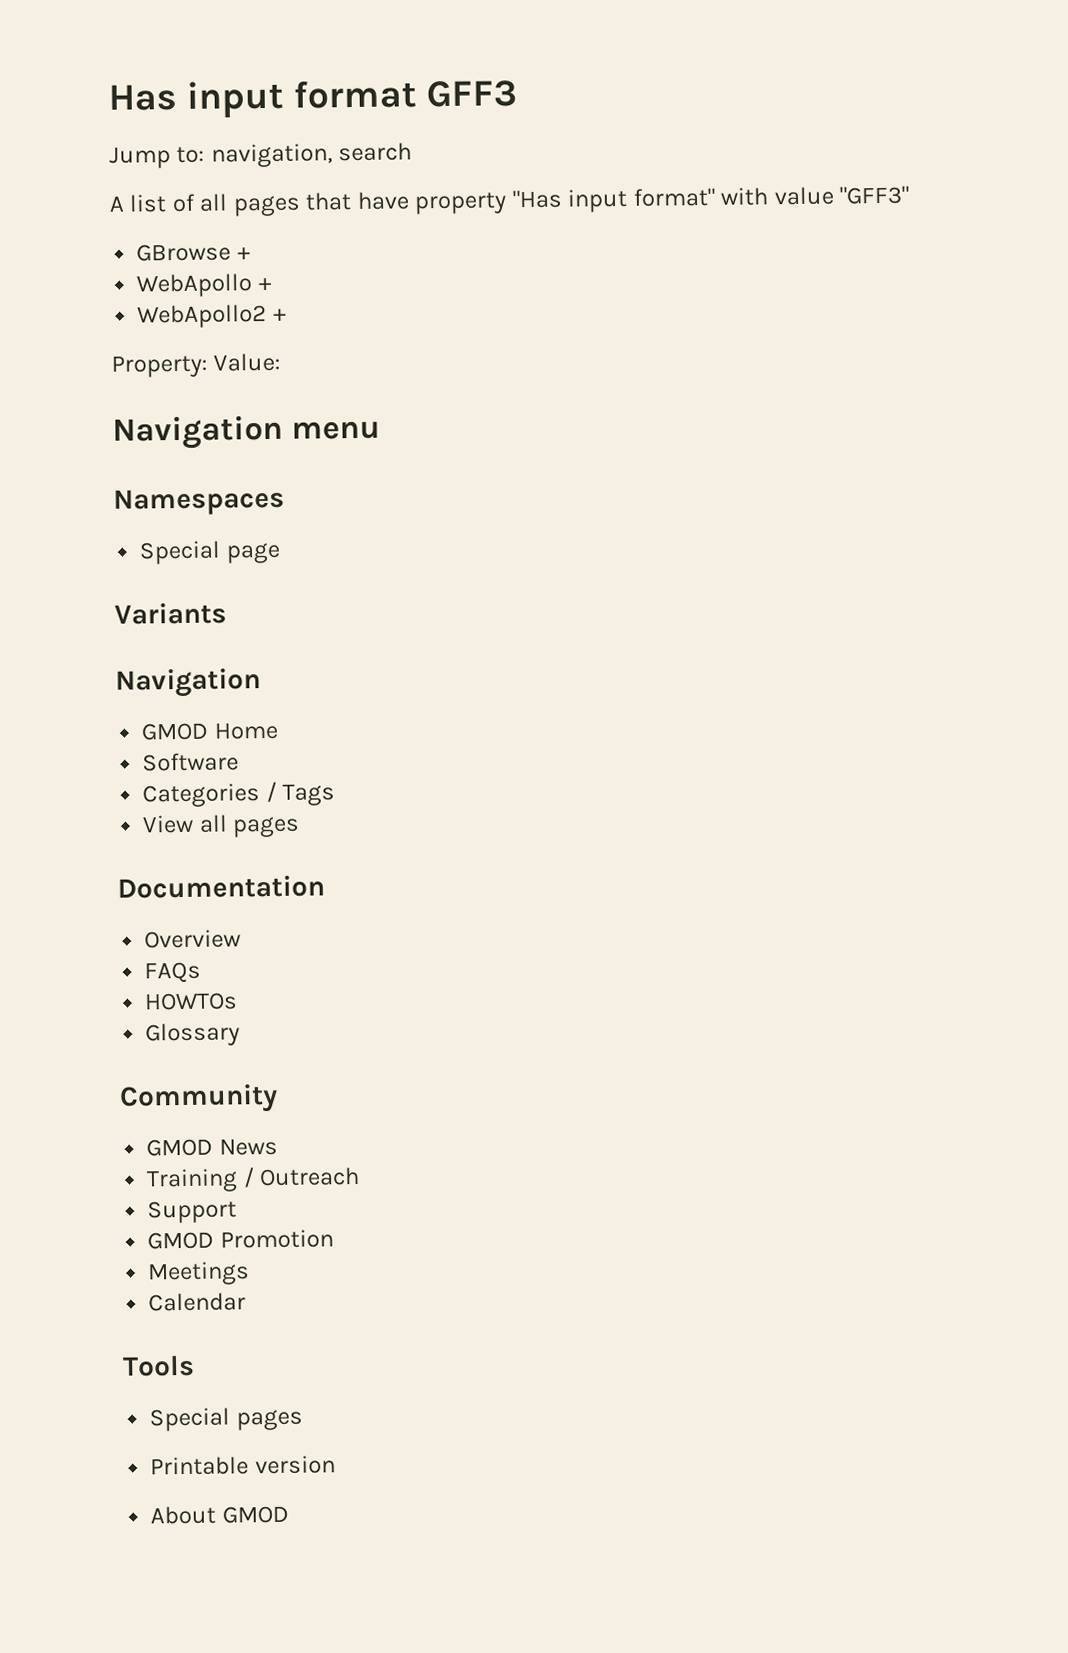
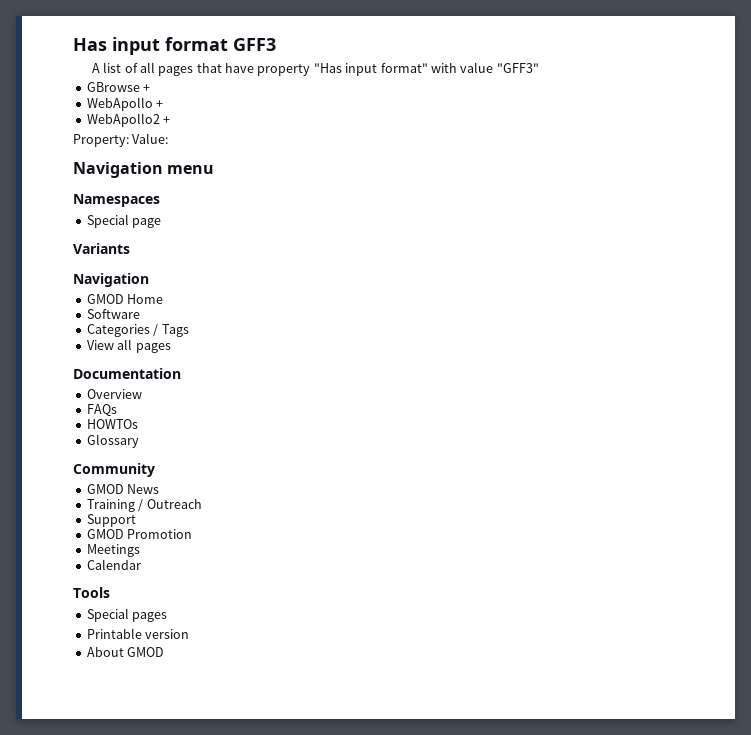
[109,142,413,169] // Jump to: navigation, search -> (276, 44) none

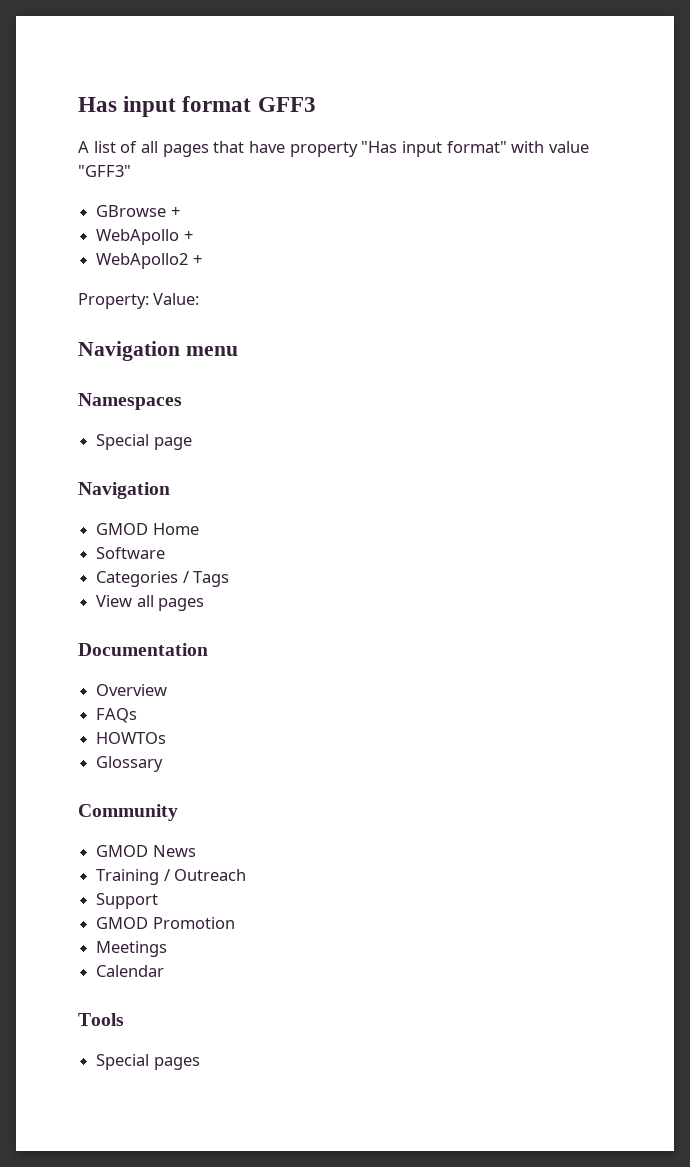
[73,243,130,254] // Variants -> (192, 443) none
[86,628,190,639] [86,647,165,657] // Printable version // About GMOD -> (200, 1063) none

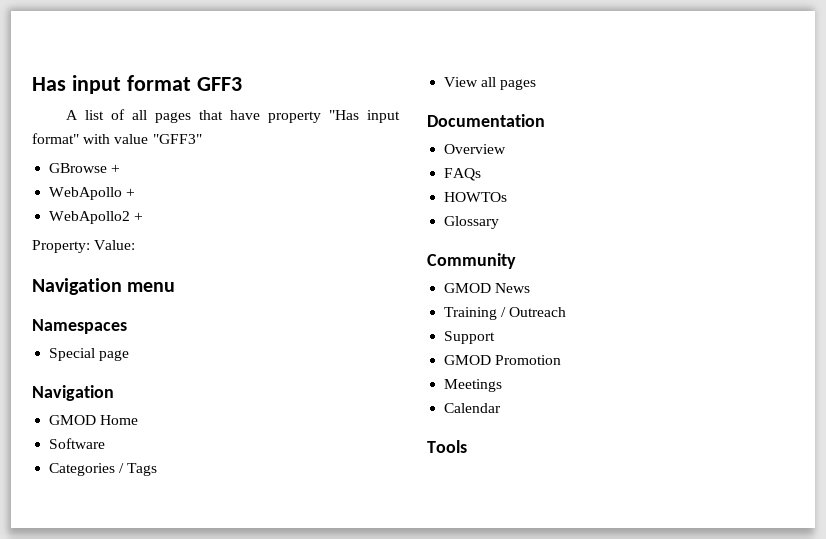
[96,1054,200,1070] // Special pages -> (467, 446) none

